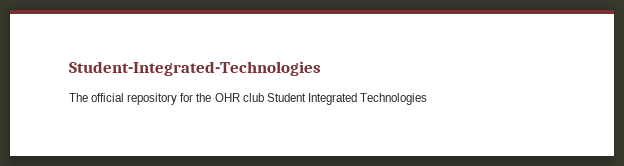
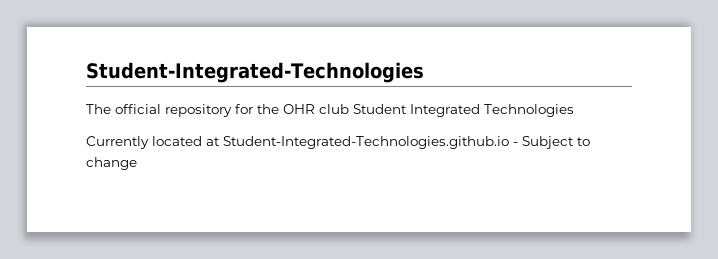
(427, 99) none -> [86,136,590,149] [86,157,137,170] // Currently located at Student-Integrated-Technologies.github.io - Subject to change

